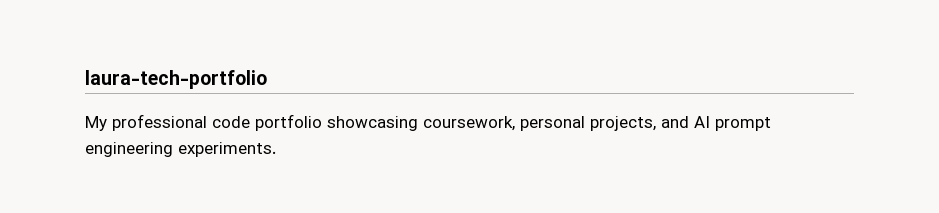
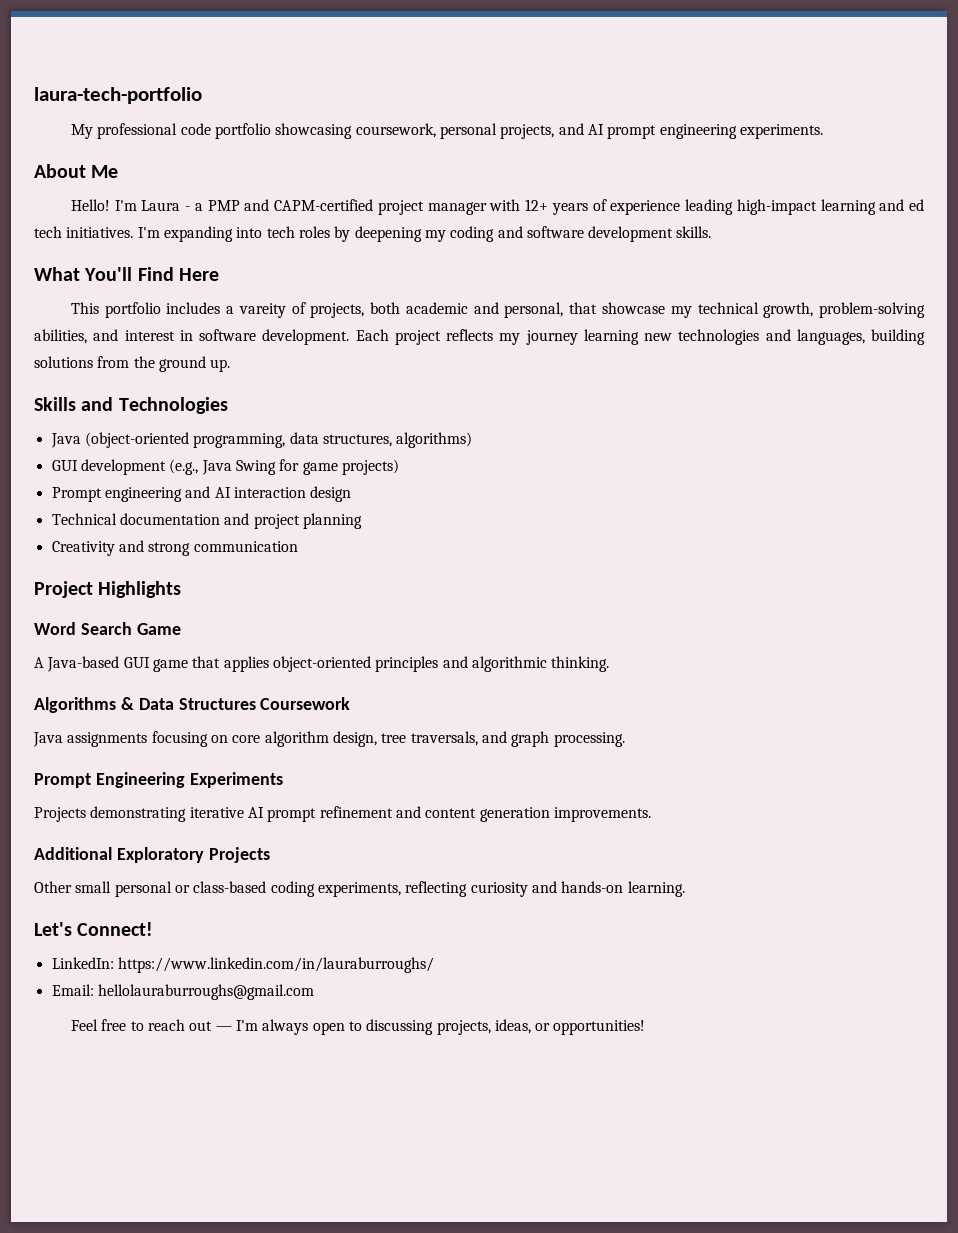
(276, 149) none -> [34,164,119,178] [70,199,924,215] [34,226,712,242] [34,267,219,281] [70,302,925,318] [34,329,925,345] [34,356,231,372] [34,397,228,414] [50,432,473,448] [51,459,399,475] [51,486,352,502] [51,513,362,529] [51,540,298,556] [34,581,182,598] [34,622,181,635] [34,656,610,672] [34,697,351,713] [33,731,625,747] [34,772,283,788] [34,806,651,822] [34,847,270,863] [34,881,685,897] [34,922,154,936] [51,957,434,973] [51,984,314,1000] [70,1019,646,1035] // About Me // Hello! I'm Laura - a PMP and CAPM-certified project manager with 12+ years of experience leading high-impact learning and ed tech initiatives. I'm expanding into tech roles by deepening my coding and software development skills. // What You'll Find Here // This portfolio includes a vareity of projects, both academic and personal, that showcase my technical growth, problem-solving abilities, and interest in software development. Each project reflects my journey learning new technologies and languages, building solutions from the ground up. // Skills and Technologies // Java (object-oriented programming, data structures, algorithms) // GUI development (e.g., Java Swing for game projects) // Prompt engineering and AI interaction design // Technical documentation and project planning // Creativity and strong communication // Project Highlights // Word Search Game // A Java-based GUI game that applies object-oriented principles and algorithmic thinking. // Algorithms & Data Structures Coursework // Java assignments focusing on core algorithm design, tree traversals, and graph processing. // Prompt Engineering Experiments // Projects demonstrating iterative AI prompt refinement and content generation improvements. // Additional Exploratory Projects // Other small personal or class-based coding experiments, reflecting curiosity and hands-on learning. // Let's Connect! // LinkedIn: https://www.linkedin.com/in/lauraburroughs/ // Email: hellolauraburroughs@gmail.com // Feel free to reach out — I'm always open to discussing projects, ideas, or opportunities!

